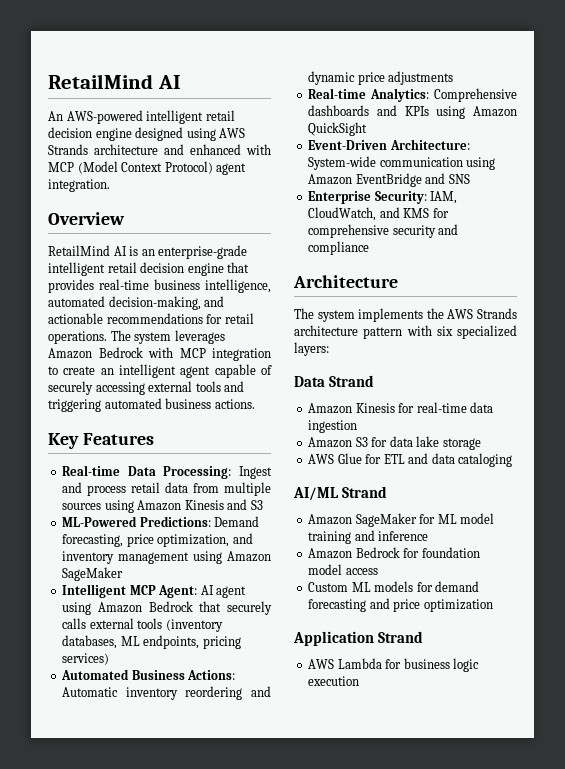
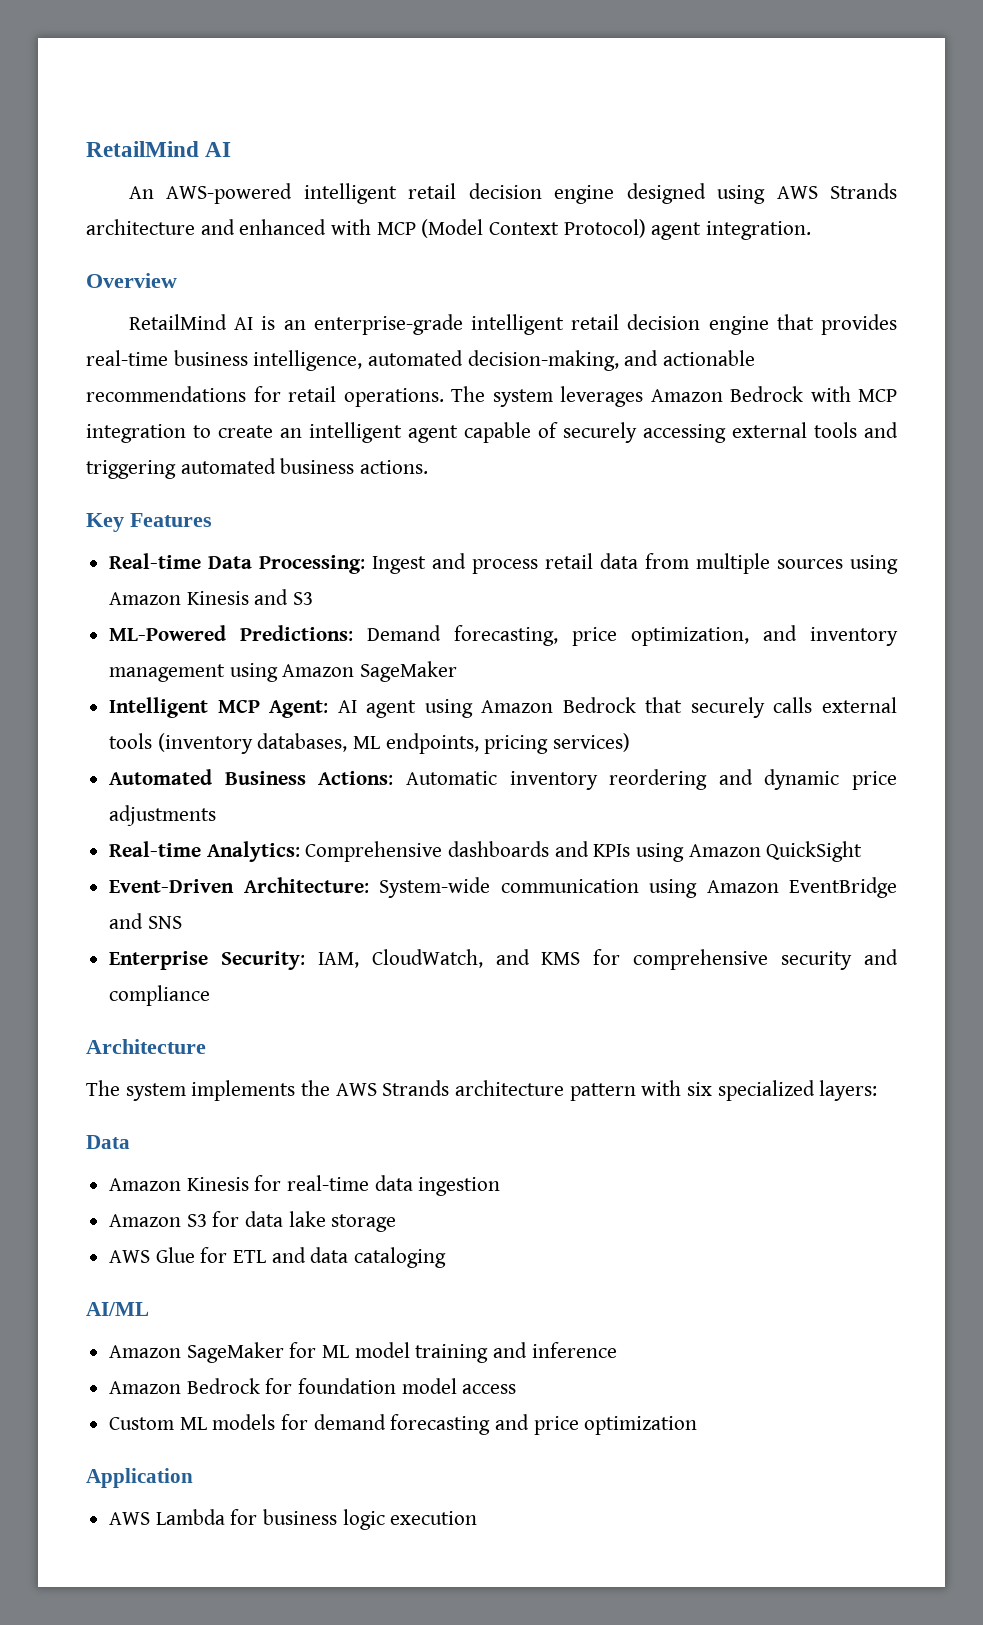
[329,375,375,387] Strand -> (130, 1142) none
[342,486,388,498] Strand -> (149, 1309) none
[378,631,424,643] Strand -> (193, 1478) none

